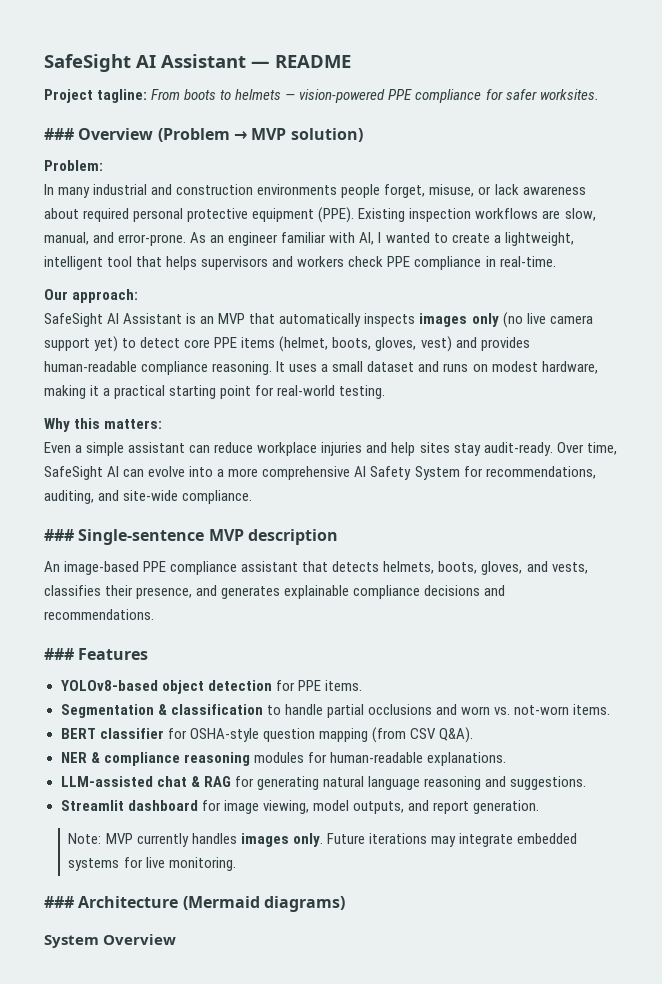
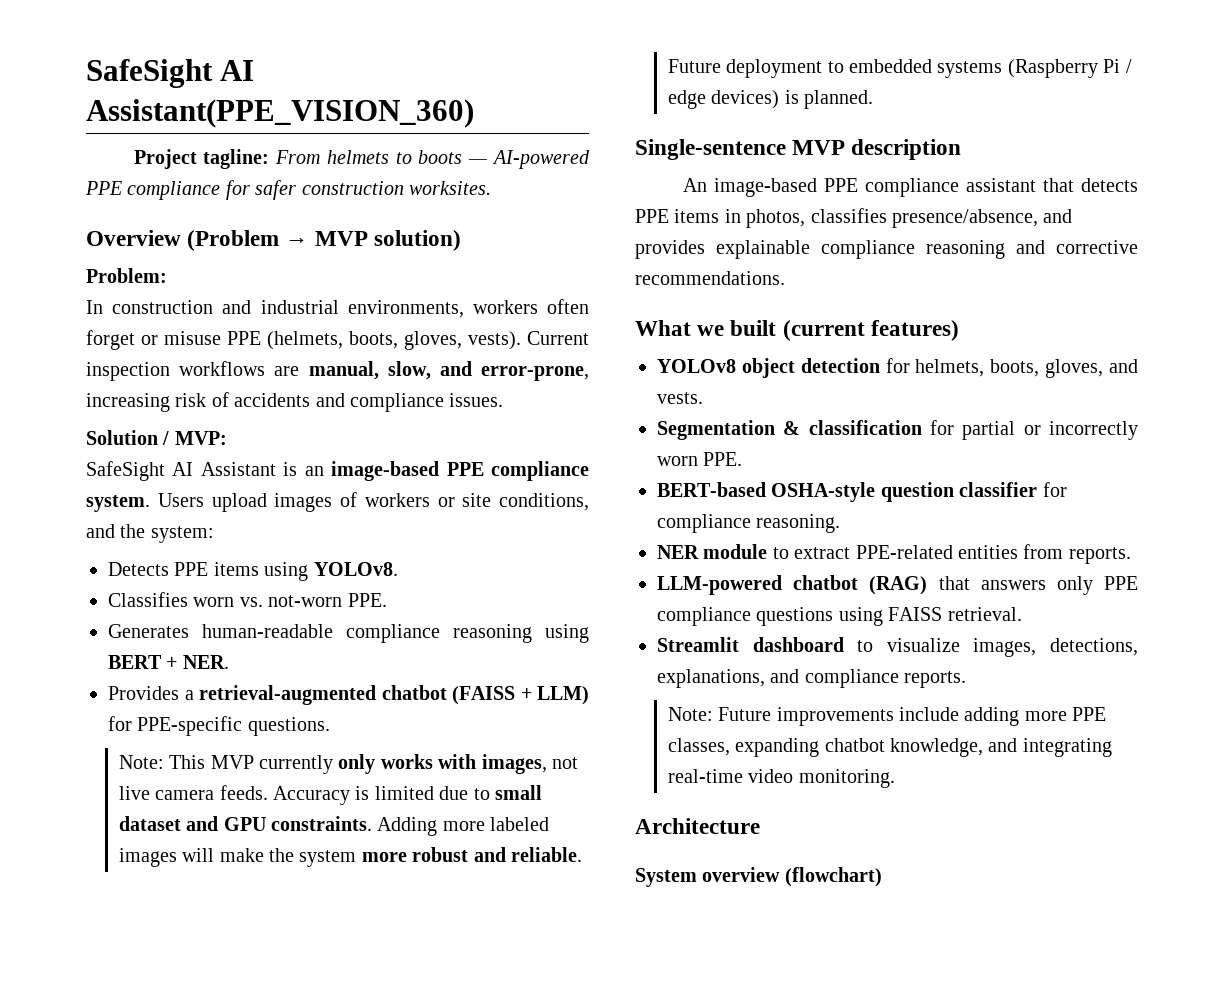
[44,54,351,72] SafeSight AI Assistant — README -> [86,59,255,88] [86,99,474,128] SafeSight AI Assistant(PPE_VISION_360)
[184,89,386,103] boots to helmets — vision-powered -> [326,150,590,169] helmets to boots — AI-powered
(537, 94) none -> [301,181,404,195] construction
[44,128,74,140] ### -> (491, 188) none
[58,184,586,198] [44,207,596,223] [44,232,574,246] [44,256,556,270] [44,289,139,303] many industrial and construction environments people forget, misuse, or lack awareness about required personal protective equipment (PPE). Existing inspection workflows are slow, manual, and error-prone. As an engineer familiar with AI, I wanted to create a lightweight, intelligent tool that helps supervisors and workers check PPE compliance in real-time. // Our approach: -> [112,299,589,318] [86,330,589,350] [86,361,589,381] [86,392,504,412] [86,430,227,445] construction and industrial environments, workers often forget or misuse PPE (helmets, boots, gloves, vests). Current inspection workflows are manual, slow, and error-prone, increasing risk of accidents and compliance issues. // Solution / MVP:
[218,312,593,328] [44,336,530,352] [44,361,598,375] [44,385,386,399] [44,418,163,432] [44,442,617,456] [44,466,596,480] [44,490,253,504] [44,529,74,541] MVP that automatically inspects images only (no live camera support yet) to detect core PPE items (helmet, boots, gloves, vest) and provides human-readable compliance reasoning. It uses a small dataset and runs on modest hardware, making it a practical starting point for real-world testing. // Why this matters: // Even a simple assistant can reduce workplace injuries and help sites stay audit-ready. Over time, SafeSight AI can evolve into a more comprehensive AI Safety System for recommendations, auditing, and site-wide compliance. // ### -> [331,461,589,481] [86,492,589,512] [86,524,214,543] [108,562,398,581] [108,592,387,607] [108,624,589,643] [108,655,229,669] [108,685,589,705] [108,716,330,736] [118,754,579,774] [118,785,543,805] [118,816,550,836] [118,847,583,867] [667,59,1132,78] [667,90,874,109] image-based PPE compliance system. Users upload images of workers or site conditions, and the system: // Detects PPE items using YOLOv8. // Classifies worn vs. not-worn PPE. // Generates human-readable compliance reasoning using BERT + NER. // Provides a retrieval-augmented chatbot (FAISS + LLM) for PPE-specific questions. // Note: This MVP currently only works with images, not live camera feeds. Accuracy is limited due to small dataset and GPU constraints. Adding more labeled images will make the system more robust and reliable. Future deployment to embedded systems (Raspberry Pi / edge devices) is planned. //
[383,561,588,575] [44,585,506,599] [44,609,154,620] [44,648,149,660] [60,680,362,694] [60,704,611,718] [60,727,473,743] [60,752,506,766] [60,776,587,790] [60,800,539,814] [68,833,577,847] [68,857,165,871] helmets, boots, gloves, and vests, classifies their presence, and generates explainable compliance decisions and recommendations. // ### Features // YOLOv8-based object detection for PPE items. // Segmentation & classification to handle partial occlusions and worn vs. not-worn items. // BERT classifier for OSHA-style question mapping (from CSV Q&A). // NER & compliance reasoning modules for human-readable explanations. // LLM-assisted chat & RAG for generating natural language reasoning and suggestions. // Streamlit dashboard for image viewing, model outputs, and report generation. // Note: MVP currently handles images only. Future iterations may integrate embedded systems for live -> [635,208,1073,228] [635,240,1138,259] [635,271,785,285] [635,320,959,341] [657,358,1138,378] [657,392,703,404] [657,420,1138,440] [657,452,743,466] [657,482,1067,502] [657,514,841,533] [657,544,1131,564] [657,575,1138,595] [657,607,1022,626] [657,637,1138,657] [657,669,967,688] [667,707,1107,726] [667,738,1112,757] [667,769,794,783] PPE items in photos, classifies presence/absence, and provides explainable compliance reasoning and corrective recommendations. // What we built (current features) // YOLOv8 object detection for helmets, boots, gloves, and vests. // Segmentation & classification for partial or incorrectly worn PPE. // BERT-based OSHA-style question classifier for compliance reasoning. // NER module to extract PPE-related entities from reports. // LLM-powered chatbot (RAG) that answers only PPE compliance questions using FAISS retrieval. // Streamlit dashboard to visualize images, detections, explanations, and compliance reports. // Note: Future improvements include adding more PPE classes, expanding chatbot knowledge, and integrating real-time video
[44,896,74,908] ### -> (895, 778) none
[182,896,345,912] [44,934,177,948] (Mermaid diagrams) // System Overview -> [635,867,882,887] // System overview (flowchart)

